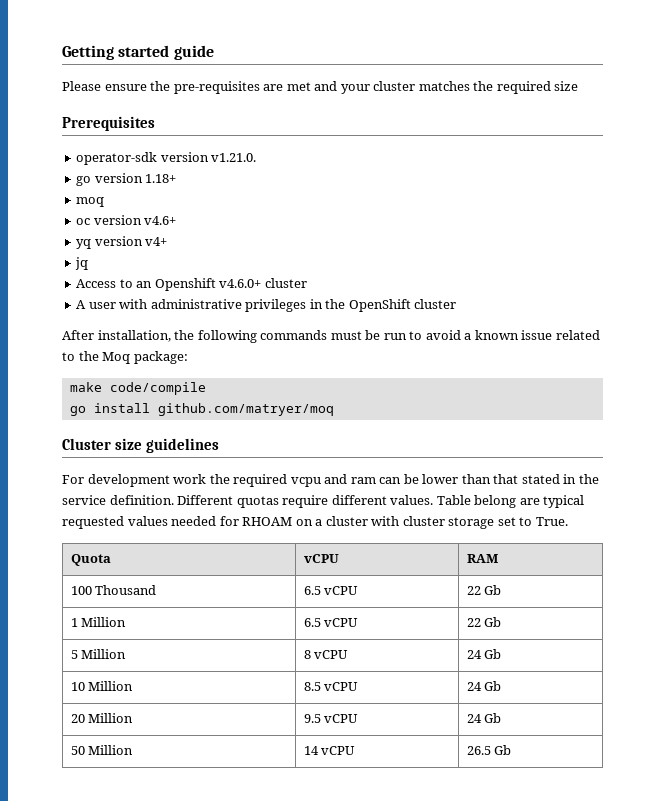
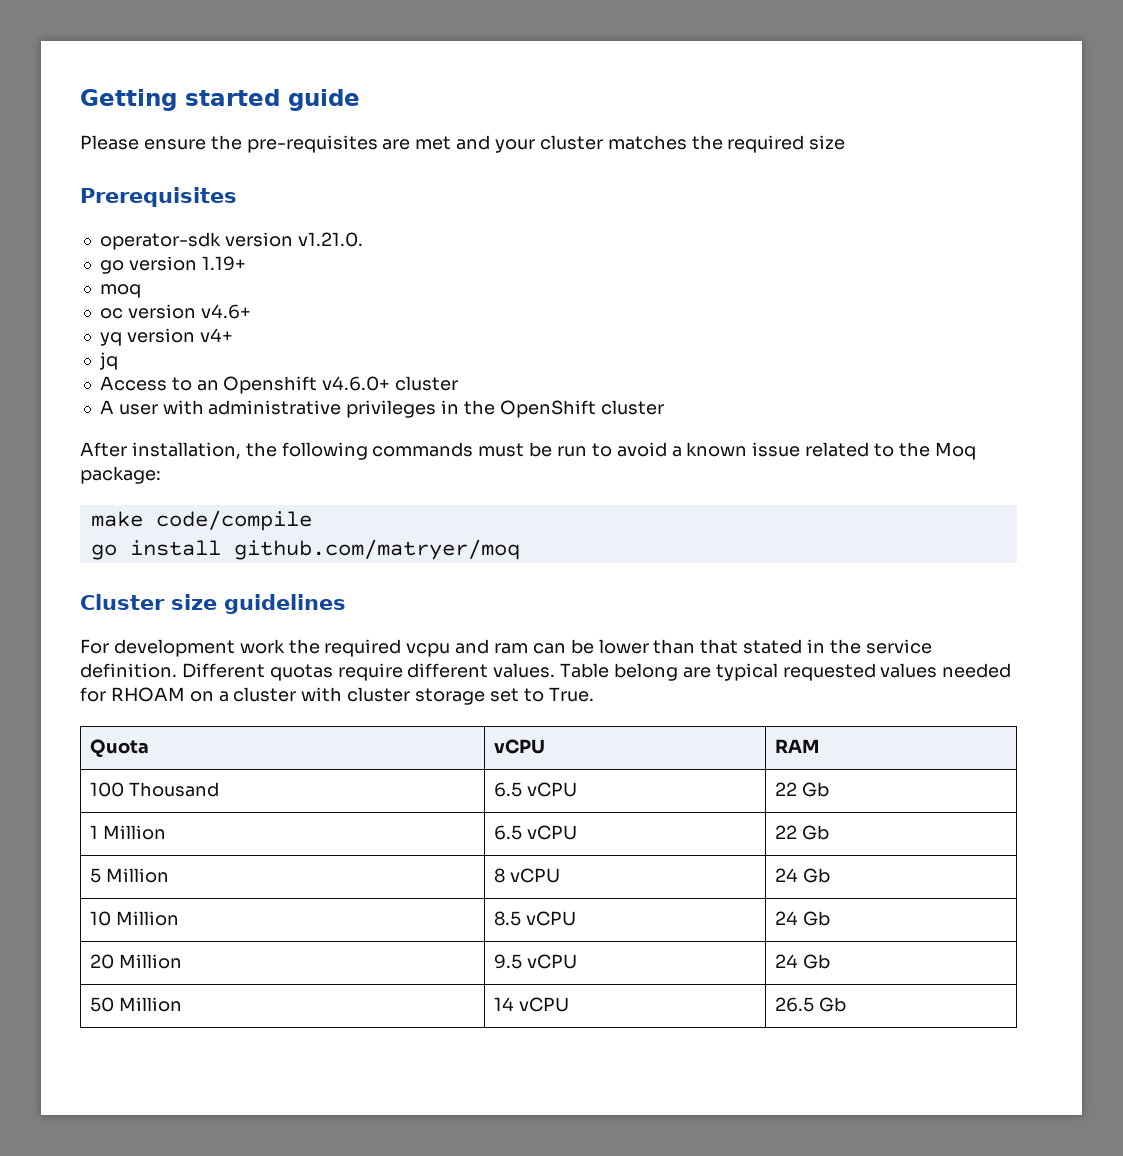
[145,174,177,183] 1.18+ -> [201,256,246,271] 1.19+

